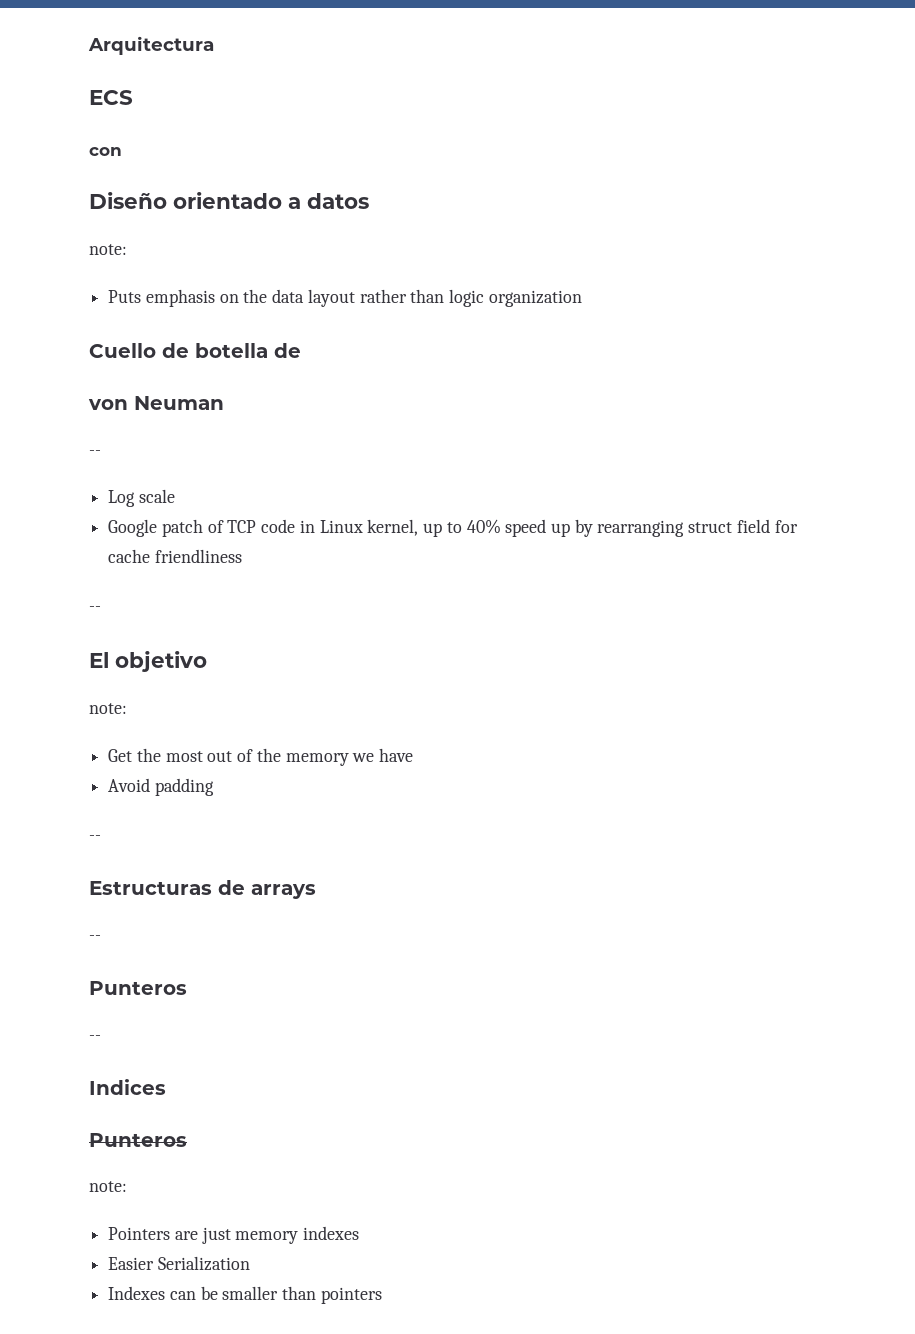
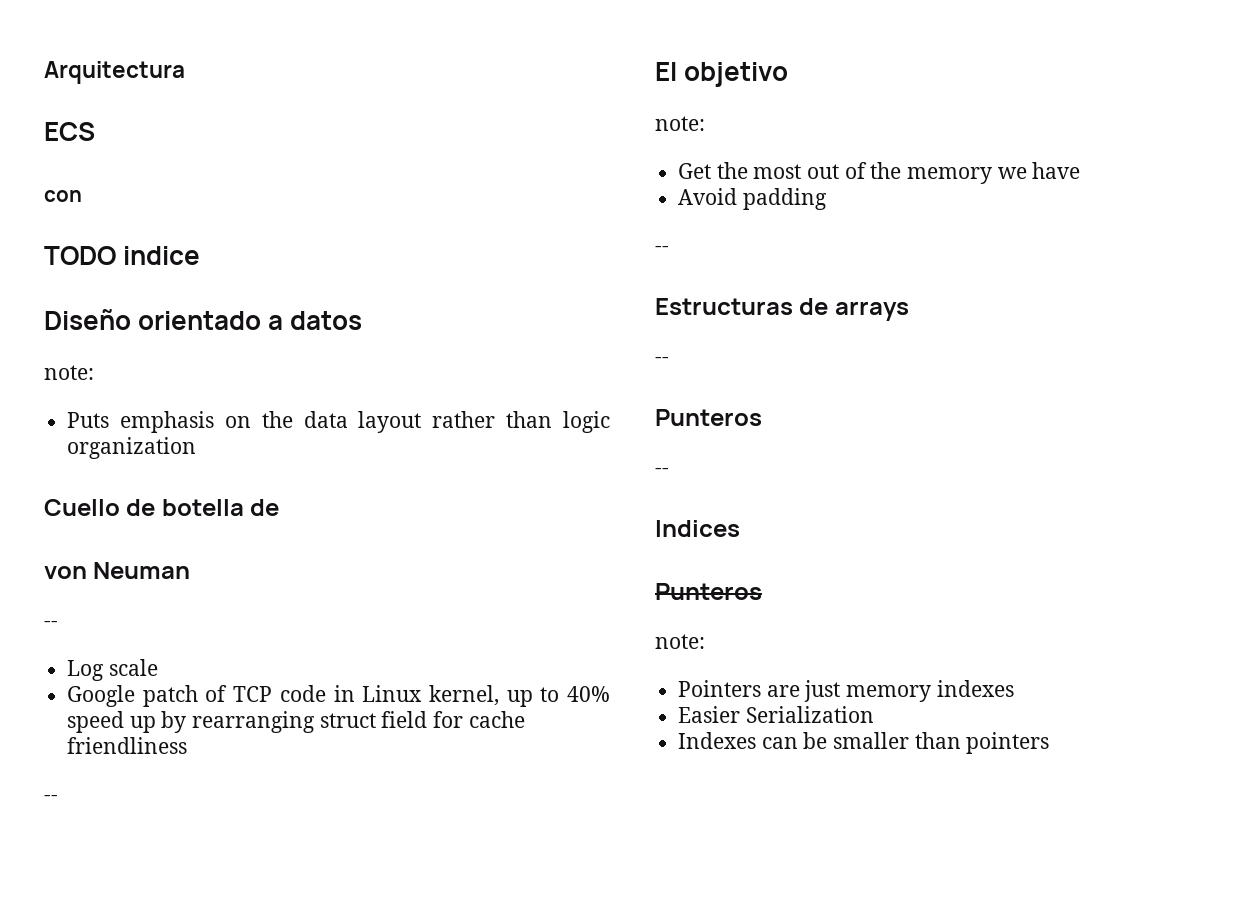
(122, 151) none -> [44,246,201,265] // TODO indice

